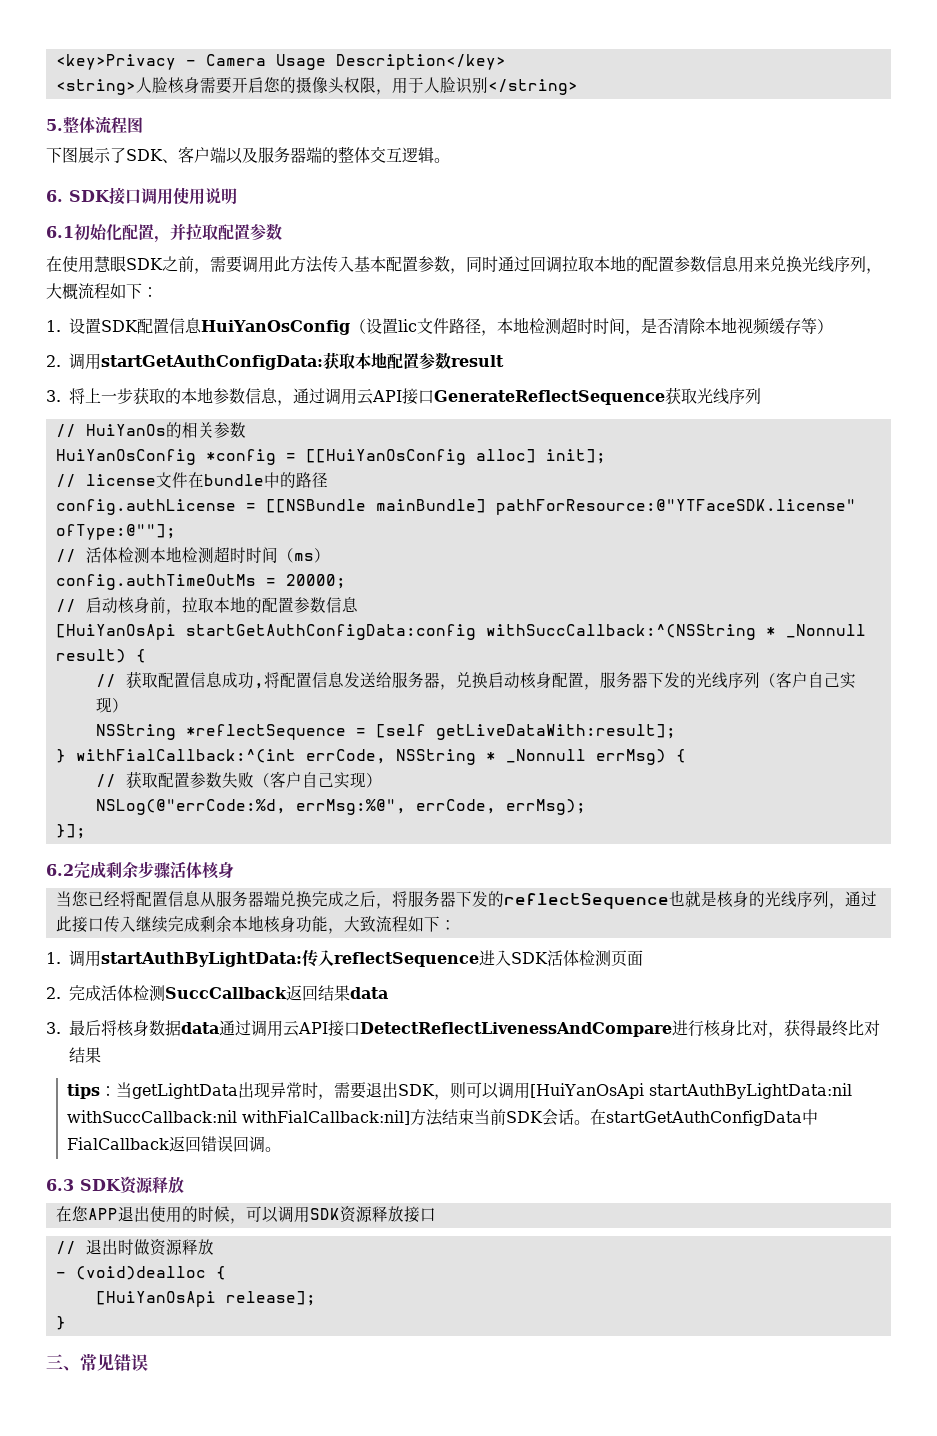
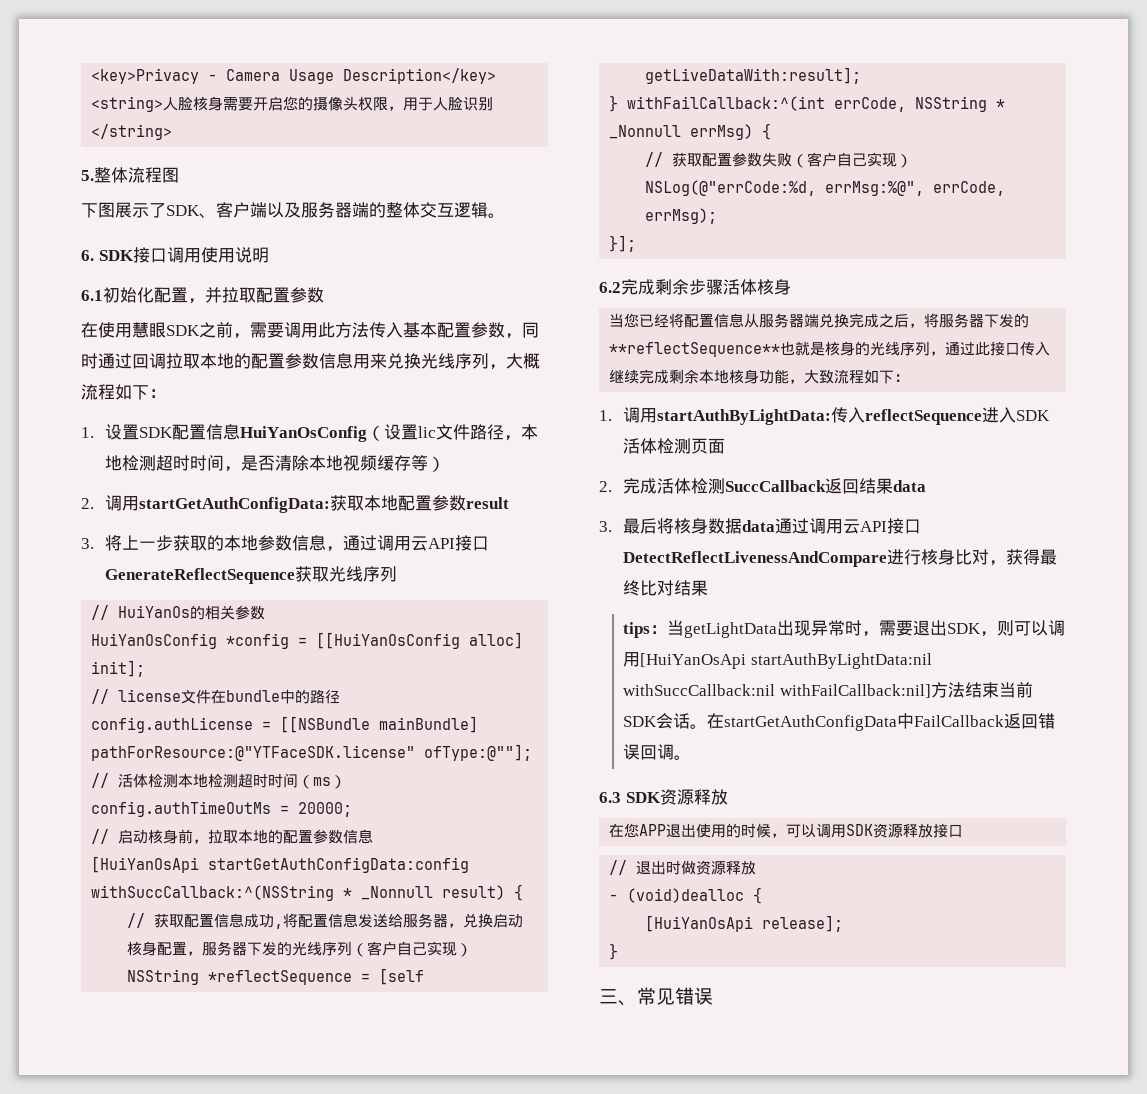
[75,749,296,763] withFialCallback:^(int -> [627,96,826,111] withFailCallback:^(int
[503,893,669,909] reflectSequence -> [609,342,781,357] **reflectSequence**
[242,1110,411,1125] withFialCallback:nil] -> [780,684,932,698] withFailCallback:nil]
[67,1137,170,1150] FialCallback -> [914,715,1005,727] FailCallback

